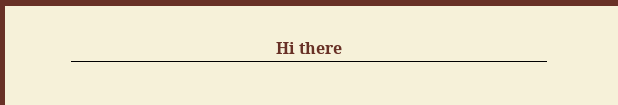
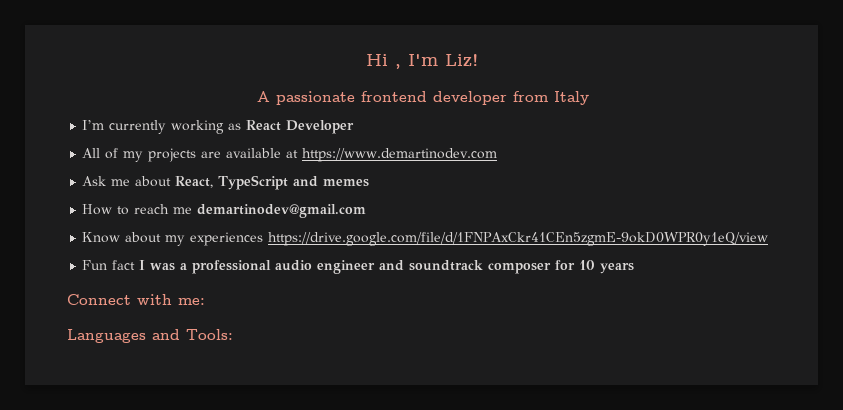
[299,42,343,54] there -> [395,54,479,69] [256,91,589,105] [82,120,355,134] [82,148,498,162] [82,175,370,190] [82,204,367,218] [82,232,769,246] [82,260,635,274] [67,294,205,305] [67,329,233,343] , I'm Liz! // A passionate frontend developer from Italy // I’m currently working as React Developer // All of my projects are available at https://www.demartinodev.com // Ask me about React, TypeScript and memes // How to reach me demartinodev@gmail.com // Know about my experiences https://drive.google.com/file/d/1FNPAxCkr41CEn5zgmE-9okD0WPR0y1eQ/view // Fun fact I was a professional audio engineer and soundtrack composer for 10 years // Connect with me: // Languages and Tools:

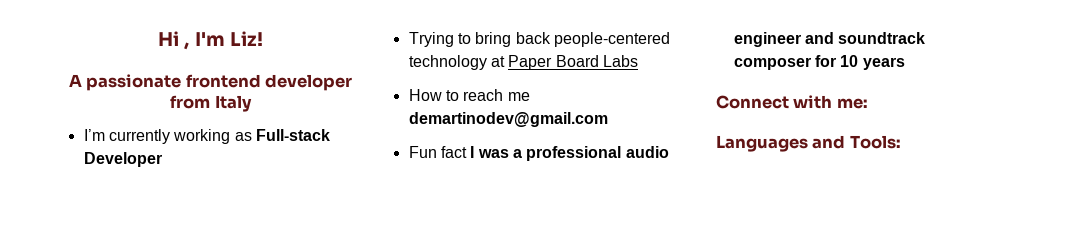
[246,120,282,131] React -> [255,129,330,141] Full-stack
[82,148,498,162] [82,175,370,190] All of my projects are available at https://www.demartinodev.com // Ask me about React, TypeScript and memes -> [408,32,670,47] [408,55,638,70] Trying to bring back people-centered technology at Paper Board Labs
[82,232,769,246] // Know about my experiences https://drive.google.com/file/d/1FNPAxCkr41CEn5zgmE-9okD0WPR0y1eQ/view -> (608, 119) none

